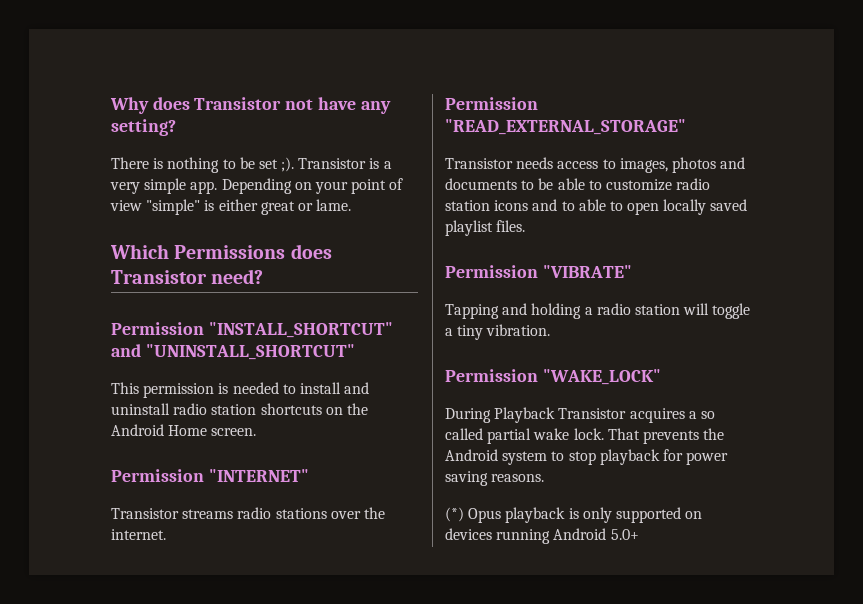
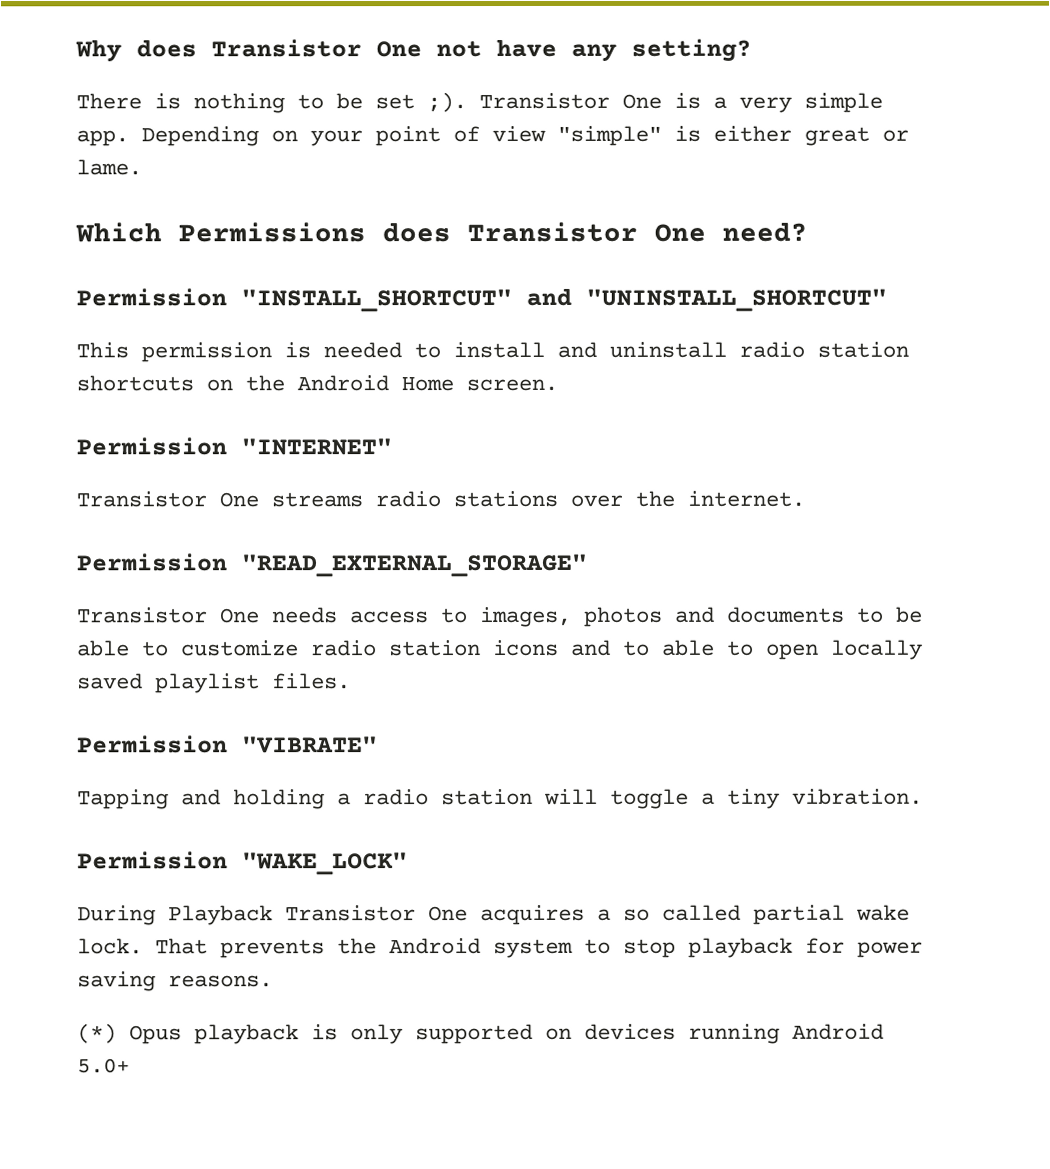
(282, 103) none -> [376,41,422,58] One
(367, 163) none -> [622,93,662,109] One
(207, 277) none -> [654,223,706,242] One
(179, 513) none -> [219,492,259,508] One
(513, 163) none -> [220,608,260,624] One
(627, 413) none -> [428,906,468,922] One

